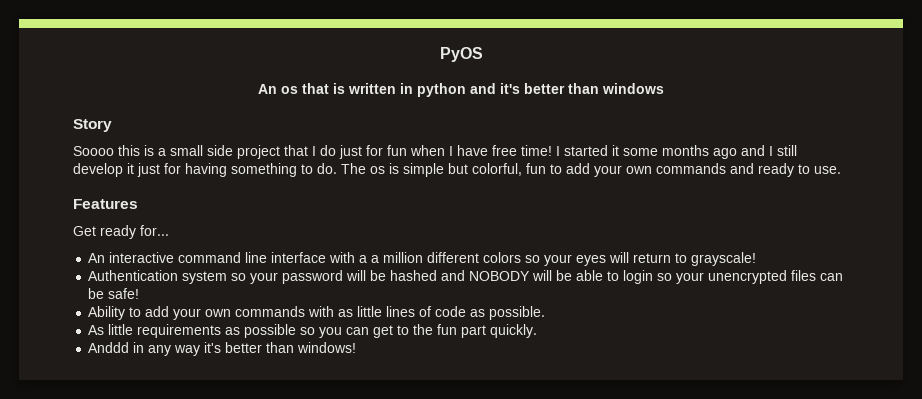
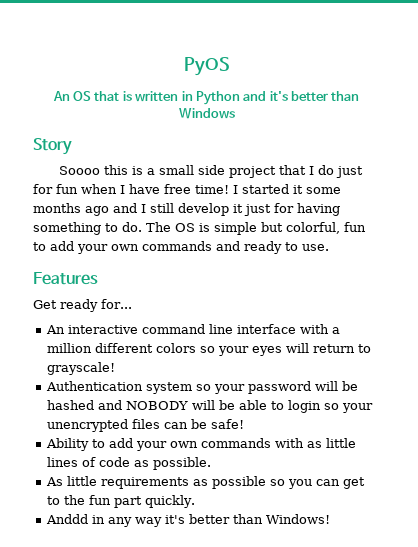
[281,86,298,94] os -> [73,91,91,101] OS
[417,83,466,97] python -> [195,91,240,105] Python
[602,83,664,94] windows -> [178,108,235,119] Windows
[370,166,385,174] os -> [175,223,195,232] OS
[371,255,380,263] a -> (340, 330) none
[297,342,357,353] windows! -> [265,514,330,524] Windows!

